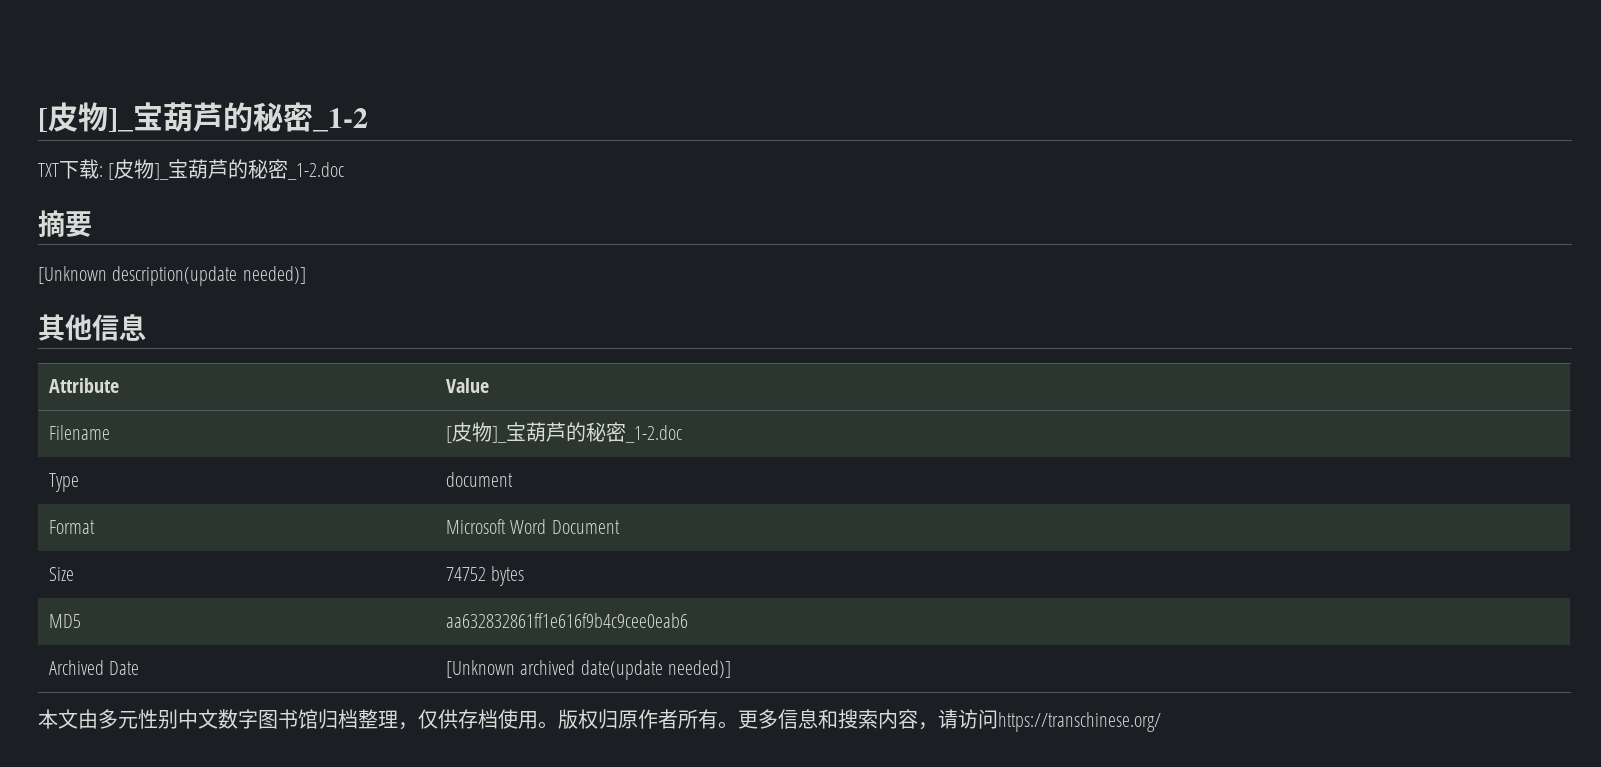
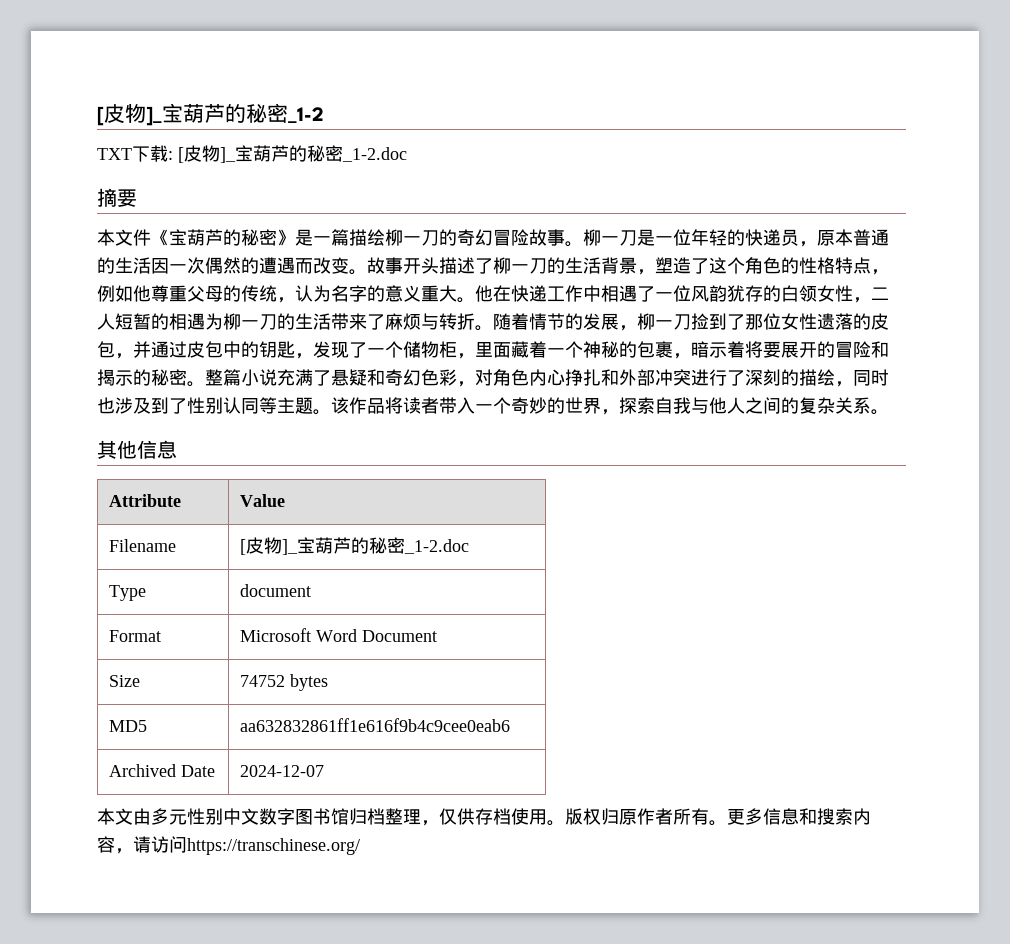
[38,266,306,286] [Unknown description(update needed)] -> [97,229,889,247] [97,257,889,275] [97,285,889,303] [97,313,889,331] [97,341,889,359] [97,369,889,387] [97,397,889,415] 本文件《宝葫芦的秘密》是一篇描绘柳一刀的奇幻冒险故事。柳一刀是一位年轻的快递员，原本普通的生活因一次偶然的遭遇而改变。故事开头描述了柳一刀的生活背景，塑造了这个角色的性格特点，例如他尊重父母的传统，认为名字的意义重大。他在快递工作中相遇了一位风韵犹存的白领女性，二人短暂的相遇为柳一刀的生活带来了麻烦与转折。随着情节的发展，柳一刀捡到了那位女性遗落的皮包，并通过皮包中的钥匙，发现了一个储物柜，里面藏着一个神秘的包裹，暗示着将要展开的冒险和揭示的秘密。整篇小说充满了悬疑和奇幻色彩，对角色内心挣扎和外部冲突进行了深刻的描绘，同时也涉及到了性别认同等主题。该作品将读者带入一个奇妙的世界，探索自我与他人之间的复杂关系。
[446,660,732,680] [Unknown archived date(update needed)] -> [239,765,324,777] 2024-12-07

